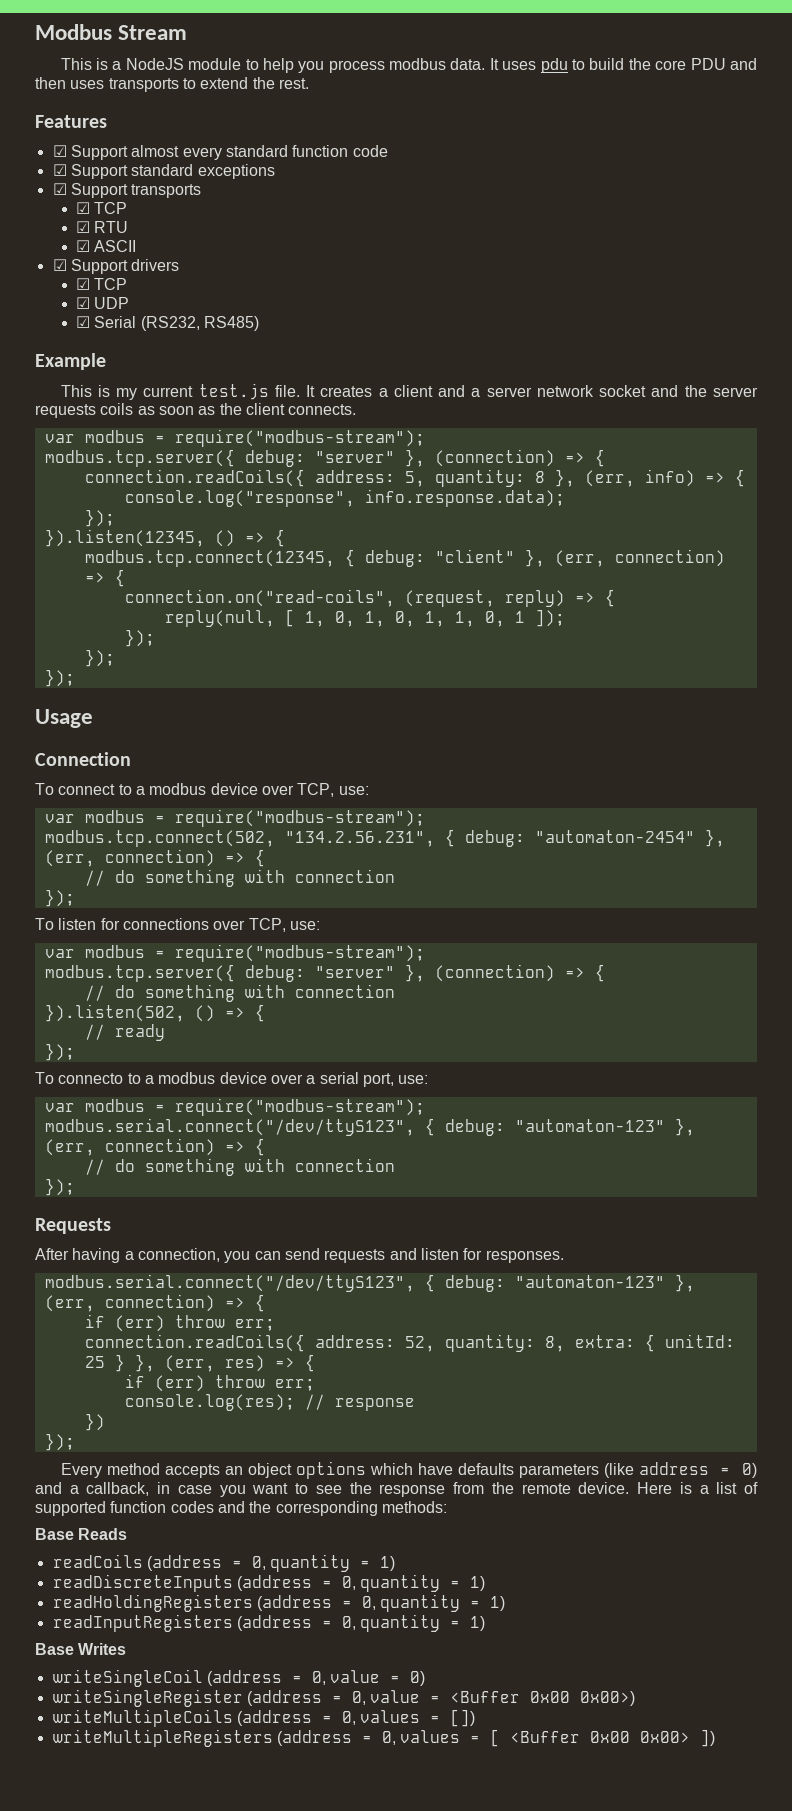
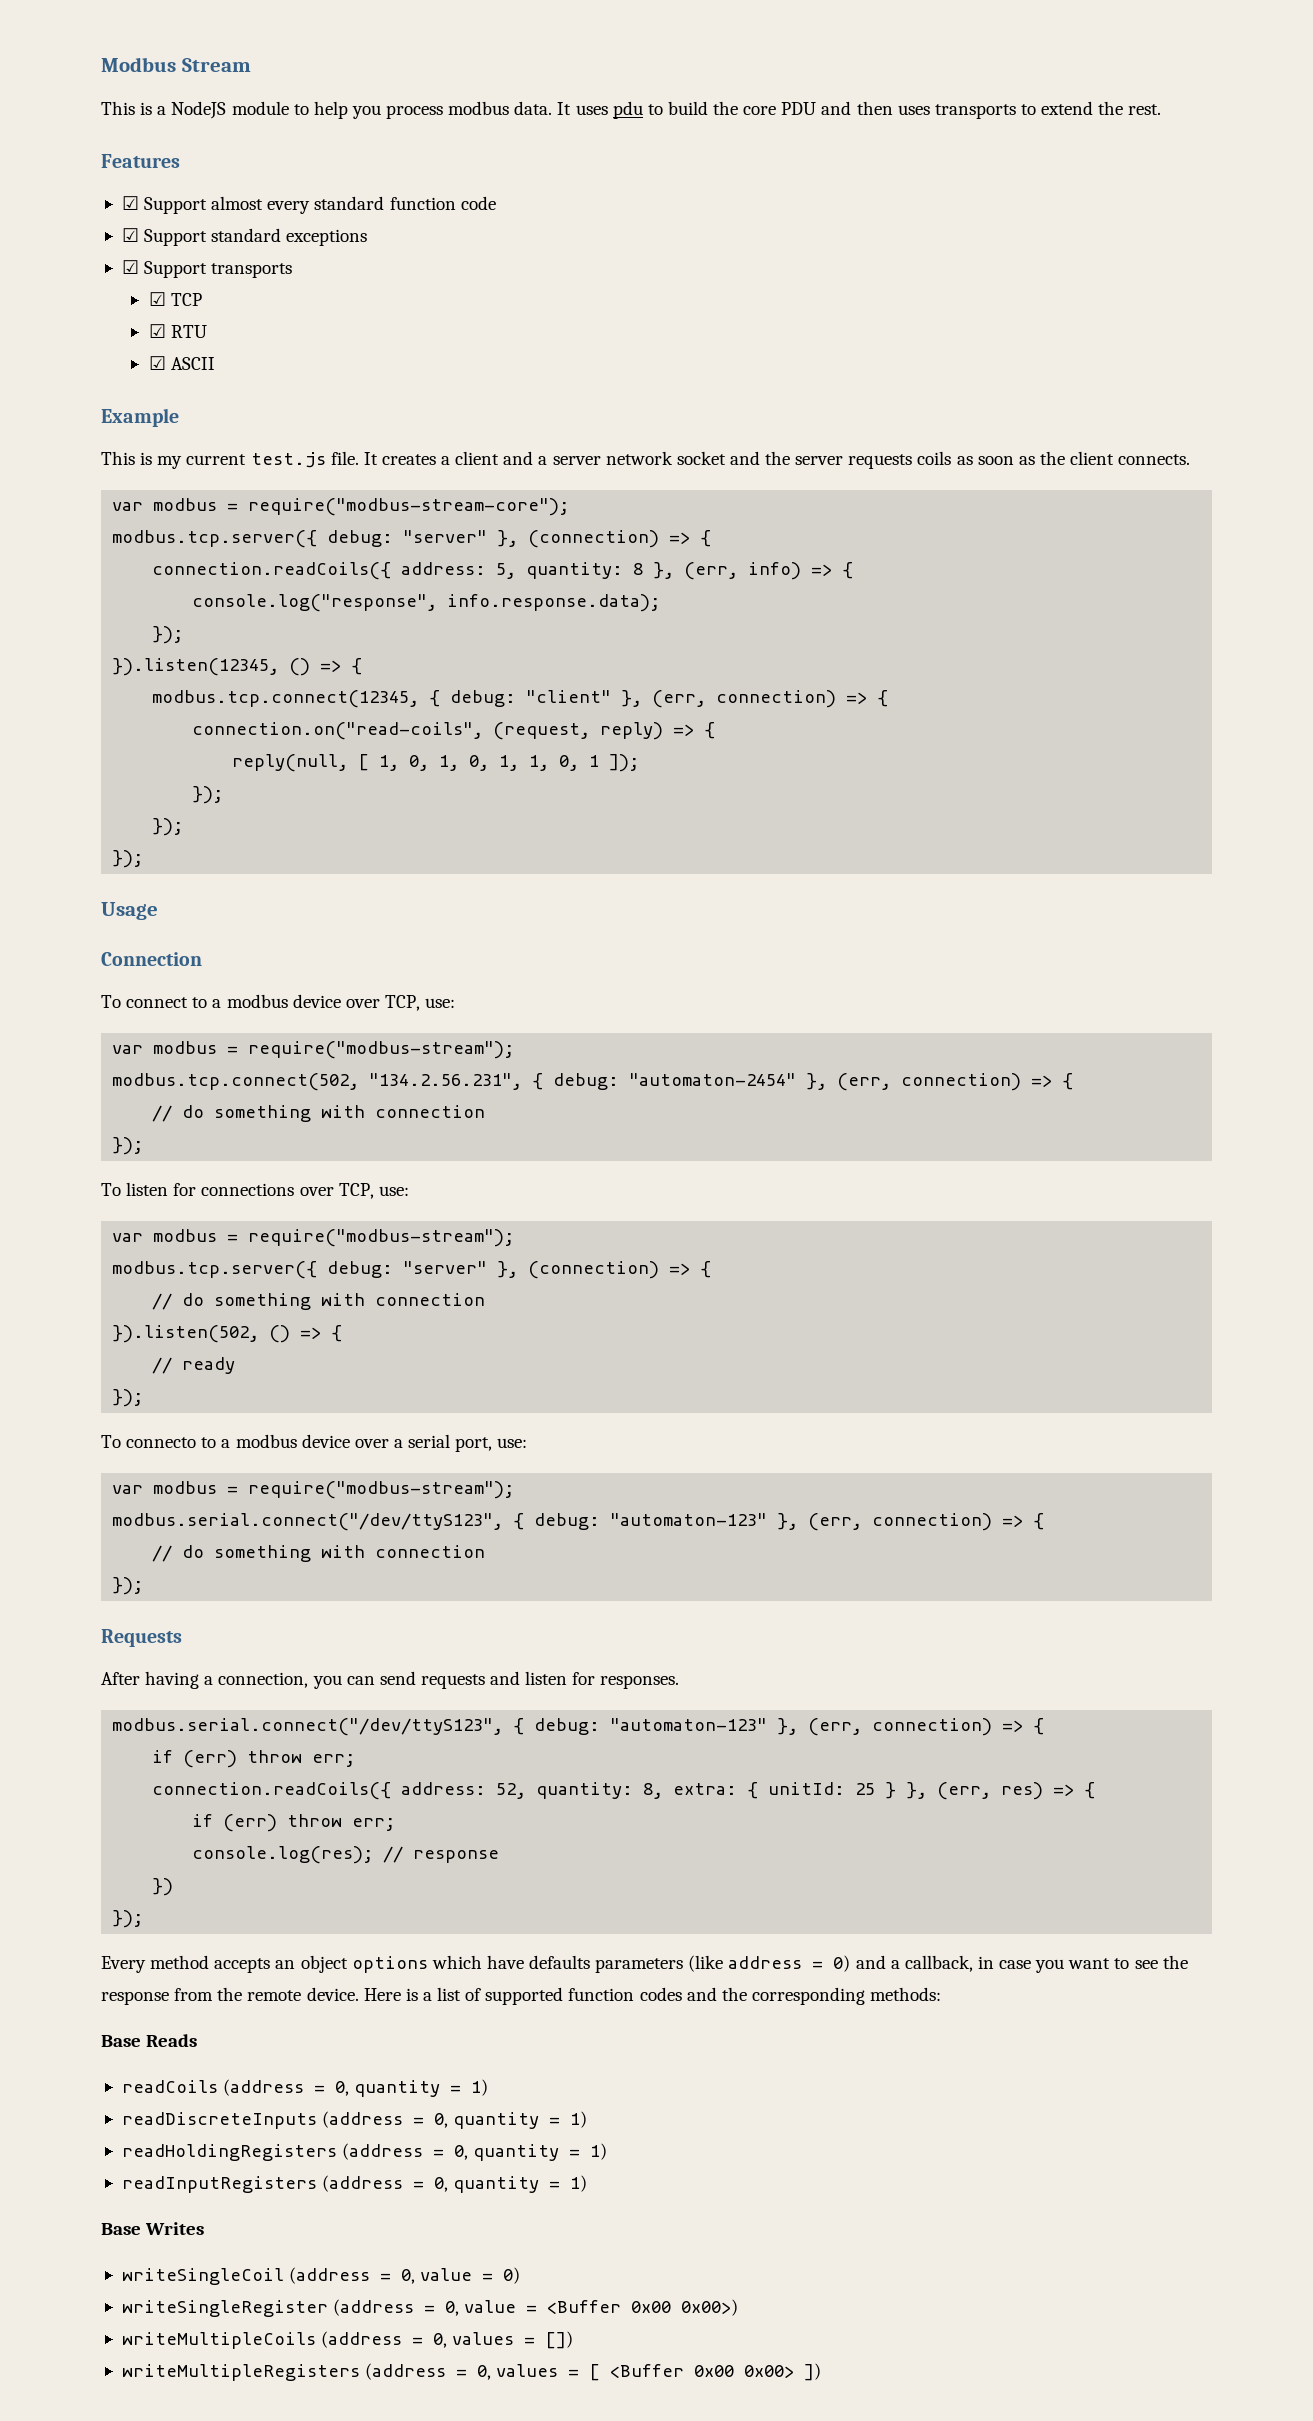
[52,259,180,274] [76,278,128,290] [76,297,130,309] [76,316,260,331] // ☑ Support drivers // ☑ TCP // ☑ UDP // ☑ Serial (RS232, RS485) -> (215, 363) none
[174,429,425,447] require("modbus-stream"); -> [248,498,570,516] require("modbus-stream-core");

